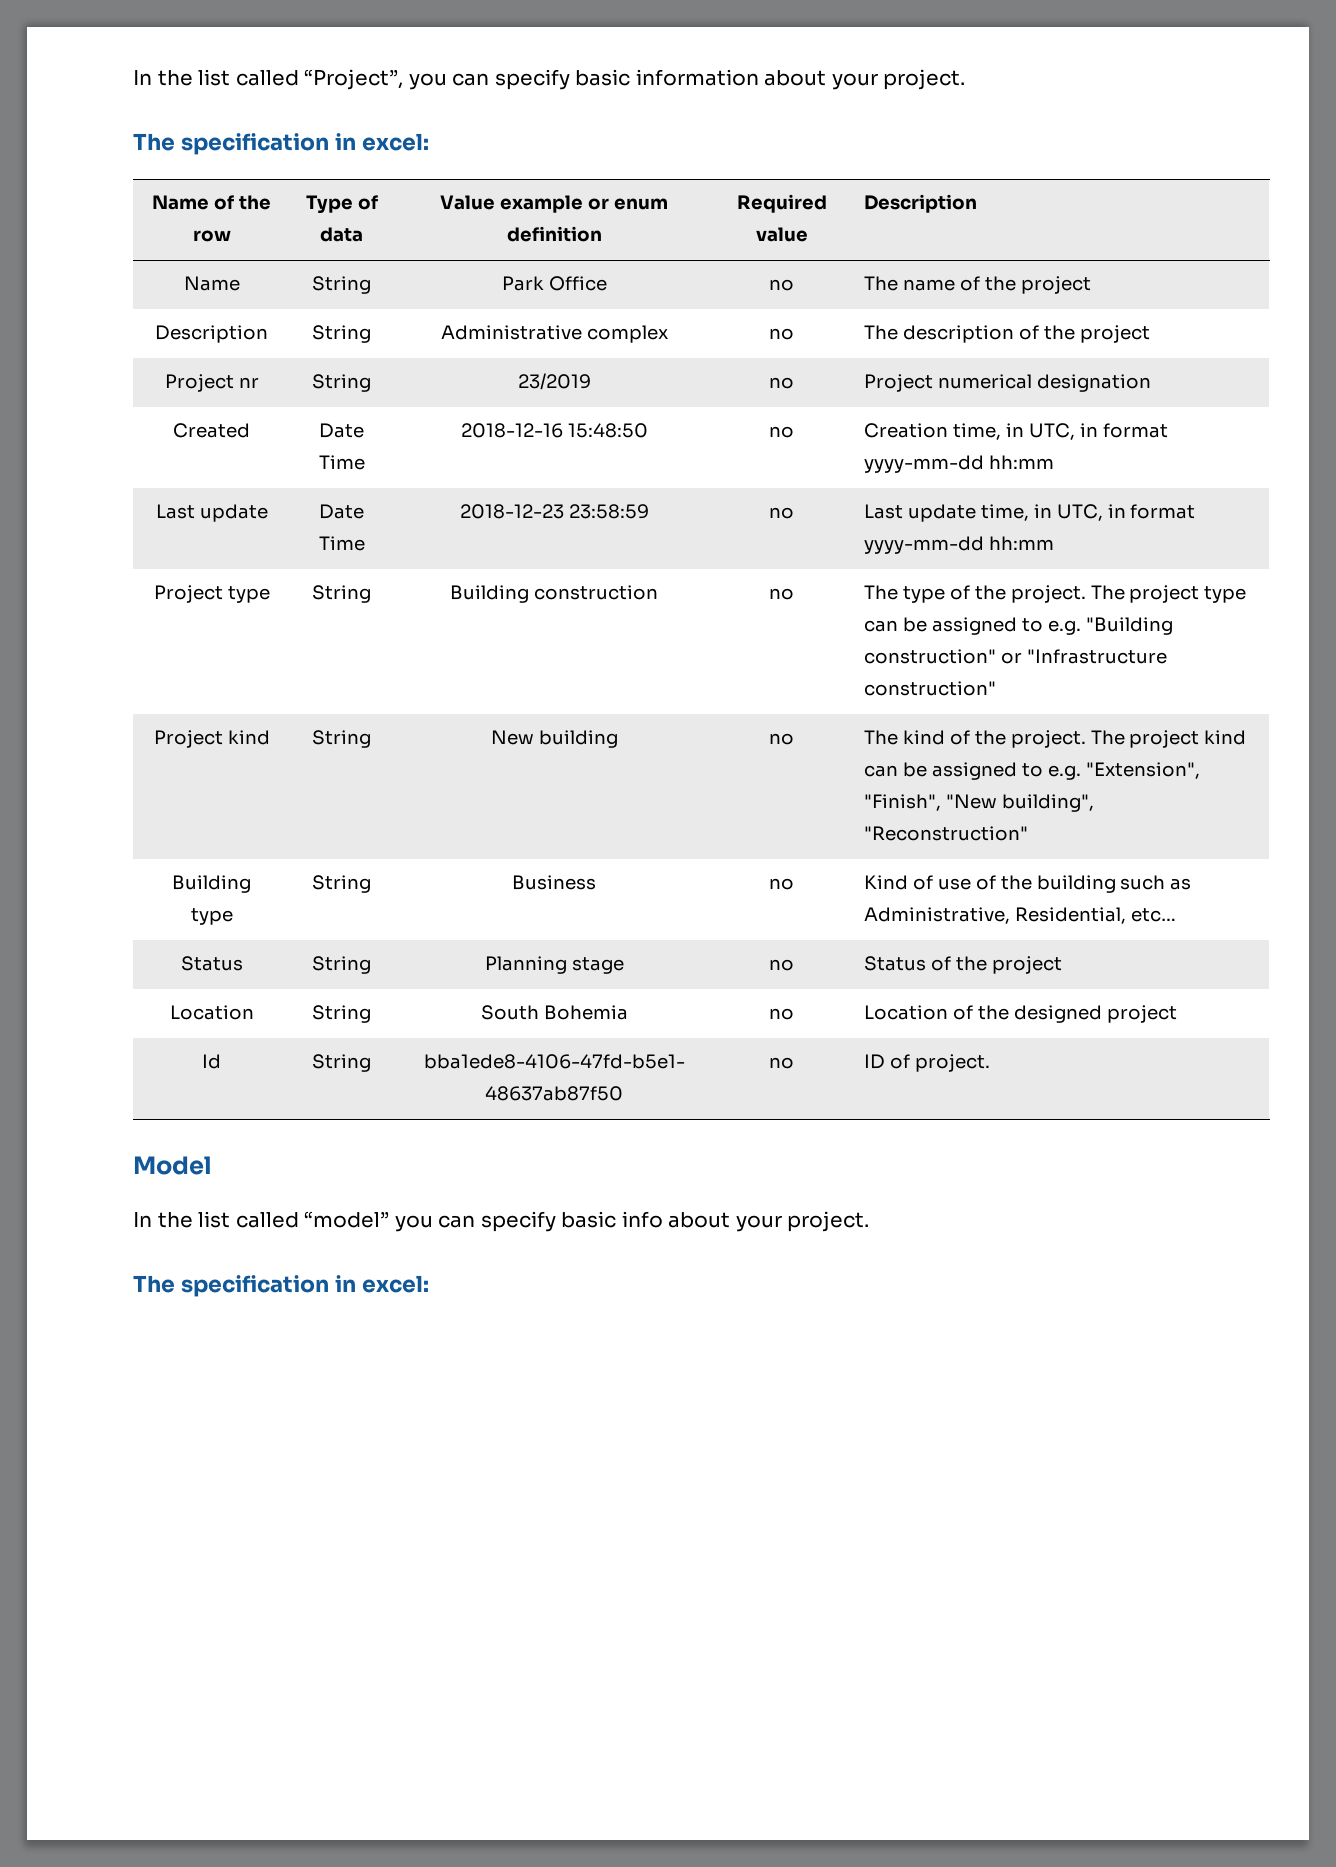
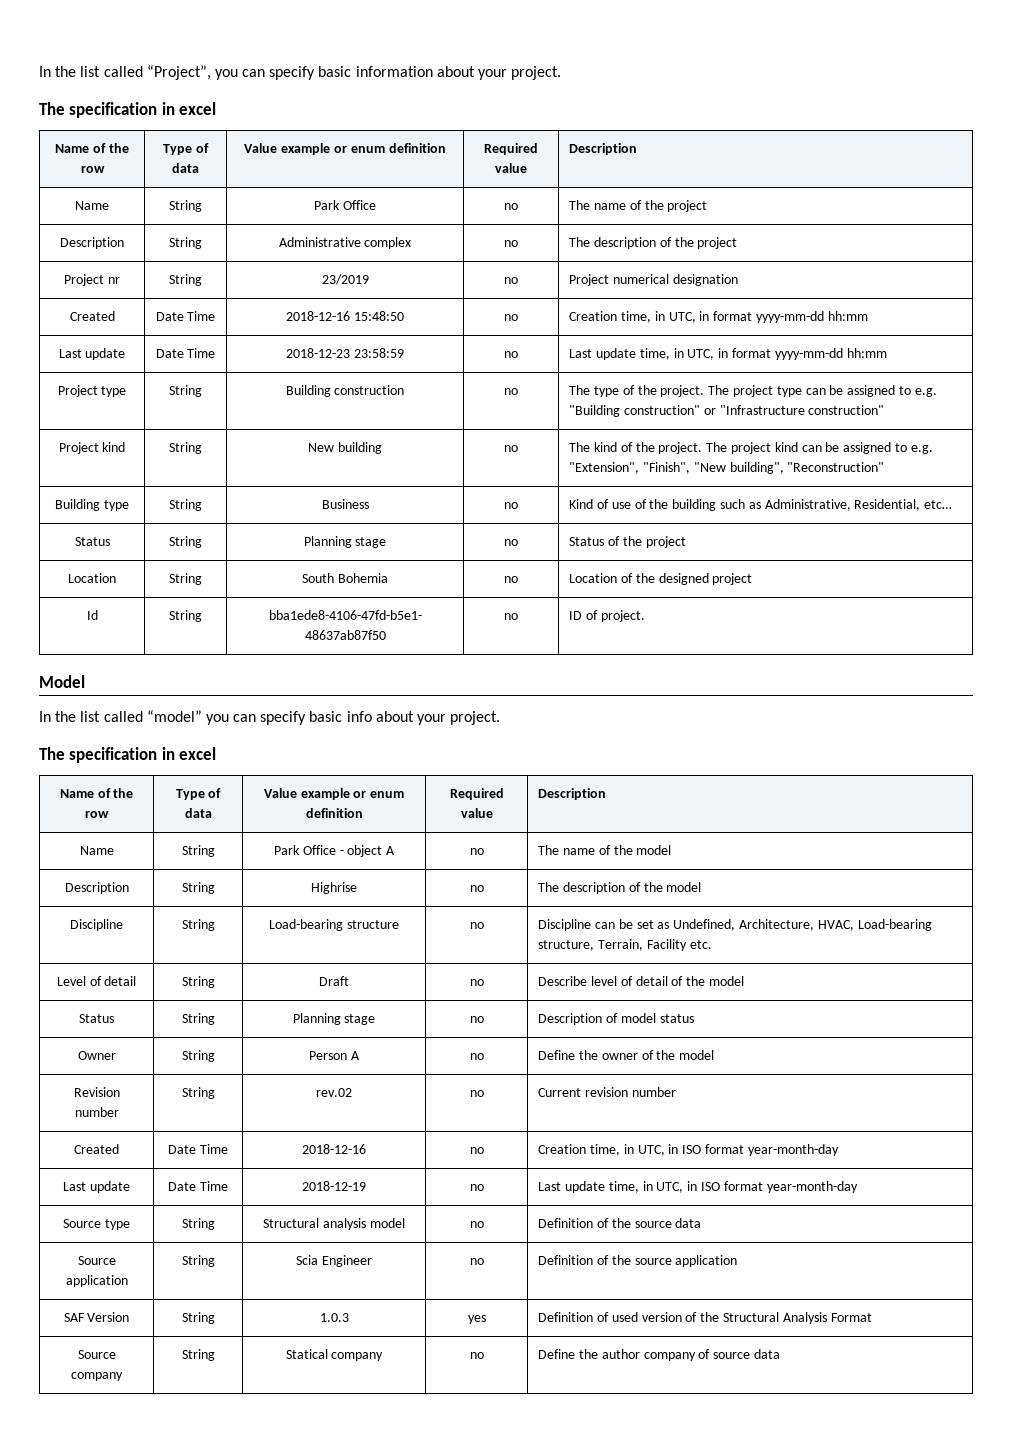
[361,133,429,151] excel: -> [179,102,217,115] excel
[361,1275,429,1293] excel: -> [179,747,217,760] [59,788,134,798] [85,811,109,818] [175,788,222,800] [184,808,212,818] [263,788,405,800] [305,808,363,818] [449,788,504,800] [460,808,493,818] [538,788,607,800] [79,846,114,855] [181,845,215,857] [273,845,396,857] [469,848,484,855] [538,845,672,855] [64,882,129,894] [181,882,215,894] [311,882,357,894] [469,885,484,892] [538,882,702,894] [70,919,123,931] [181,919,215,931] [269,919,399,931] [469,922,484,929] [538,919,932,931] [538,939,712,951] [56,976,137,986] [181,976,215,988] [319,976,349,986] [469,979,484,986] [538,976,745,986] [79,1014,114,1023] [181,1013,215,1025] [292,1013,376,1025] [469,1016,484,1023] [538,1013,694,1025] [77,1051,116,1060] [181,1050,215,1062] [309,1051,360,1060] [469,1053,484,1060] [538,1050,715,1060] [73,1087,120,1097] [74,1107,119,1117] [181,1087,215,1099] [316,1088,352,1097] [469,1090,484,1097] [538,1087,676,1097] [74,1144,119,1154] [168,1144,228,1154] [302,1144,366,1154] [469,1147,484,1154] [538,1144,839,1156] [63,1181,130,1193] [168,1181,228,1191] [302,1181,366,1191] [469,1184,484,1191] [538,1181,858,1193] [63,1219,130,1230] [181,1218,215,1230] [263,1218,405,1230] [469,1221,484,1228] [538,1218,702,1228] [77,1256,116,1265] [65,1275,128,1287] [181,1255,215,1267] [296,1255,372,1267] [469,1258,484,1265] [538,1255,738,1267] [63,1312,130,1322] [181,1312,215,1324] [319,1313,349,1322] [467,1315,486,1324] [538,1312,872,1324] [77,1350,116,1359] [71,1372,123,1381] [181,1349,215,1361] [285,1349,384,1361] [469,1352,484,1359] [538,1349,781,1361] excel // Name of the row | Type of data | Value example or enum definition | Required value | Description // Name | String | Park Office - object A | no | The name of the model // Description | String | Highrise | no | The description of the model // Discipline | String | Load-bearing structure | no | Discipline can be set as Undefined, Architecture, HVAC, Load-bearing structure, Terrain, Facility etc. // Level of detail | String | Draft | no | Describe level of detail of the model // Status | String | Planning stage | no | Description of model status // Owner | String | Person A | no | Define the owner of the model // Revision number | String | rev.02 | no | Current revision number // Created | Date Time | 2018-12-16 | no | Creation time, in UTC, in ISO format year-month-day // Last update | Date Time | 2018-12-19 | no | Last update time, in UTC, in ISO format year-month-day // Source type | String | Structural analysis model | no | Definition of the source data // Source application | String | Scia Engineer | no | Definition of the source application // SAF Version | String | 1.0.3 | yes | Definition of used version of the Structural Analysis Format // Source company | String | Statical company | no | Define the author company of source data

